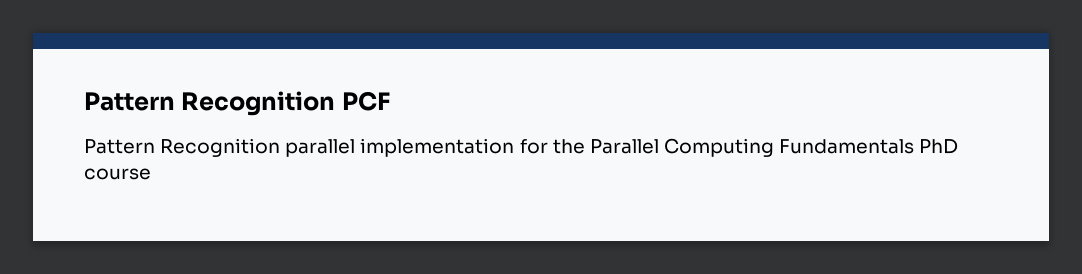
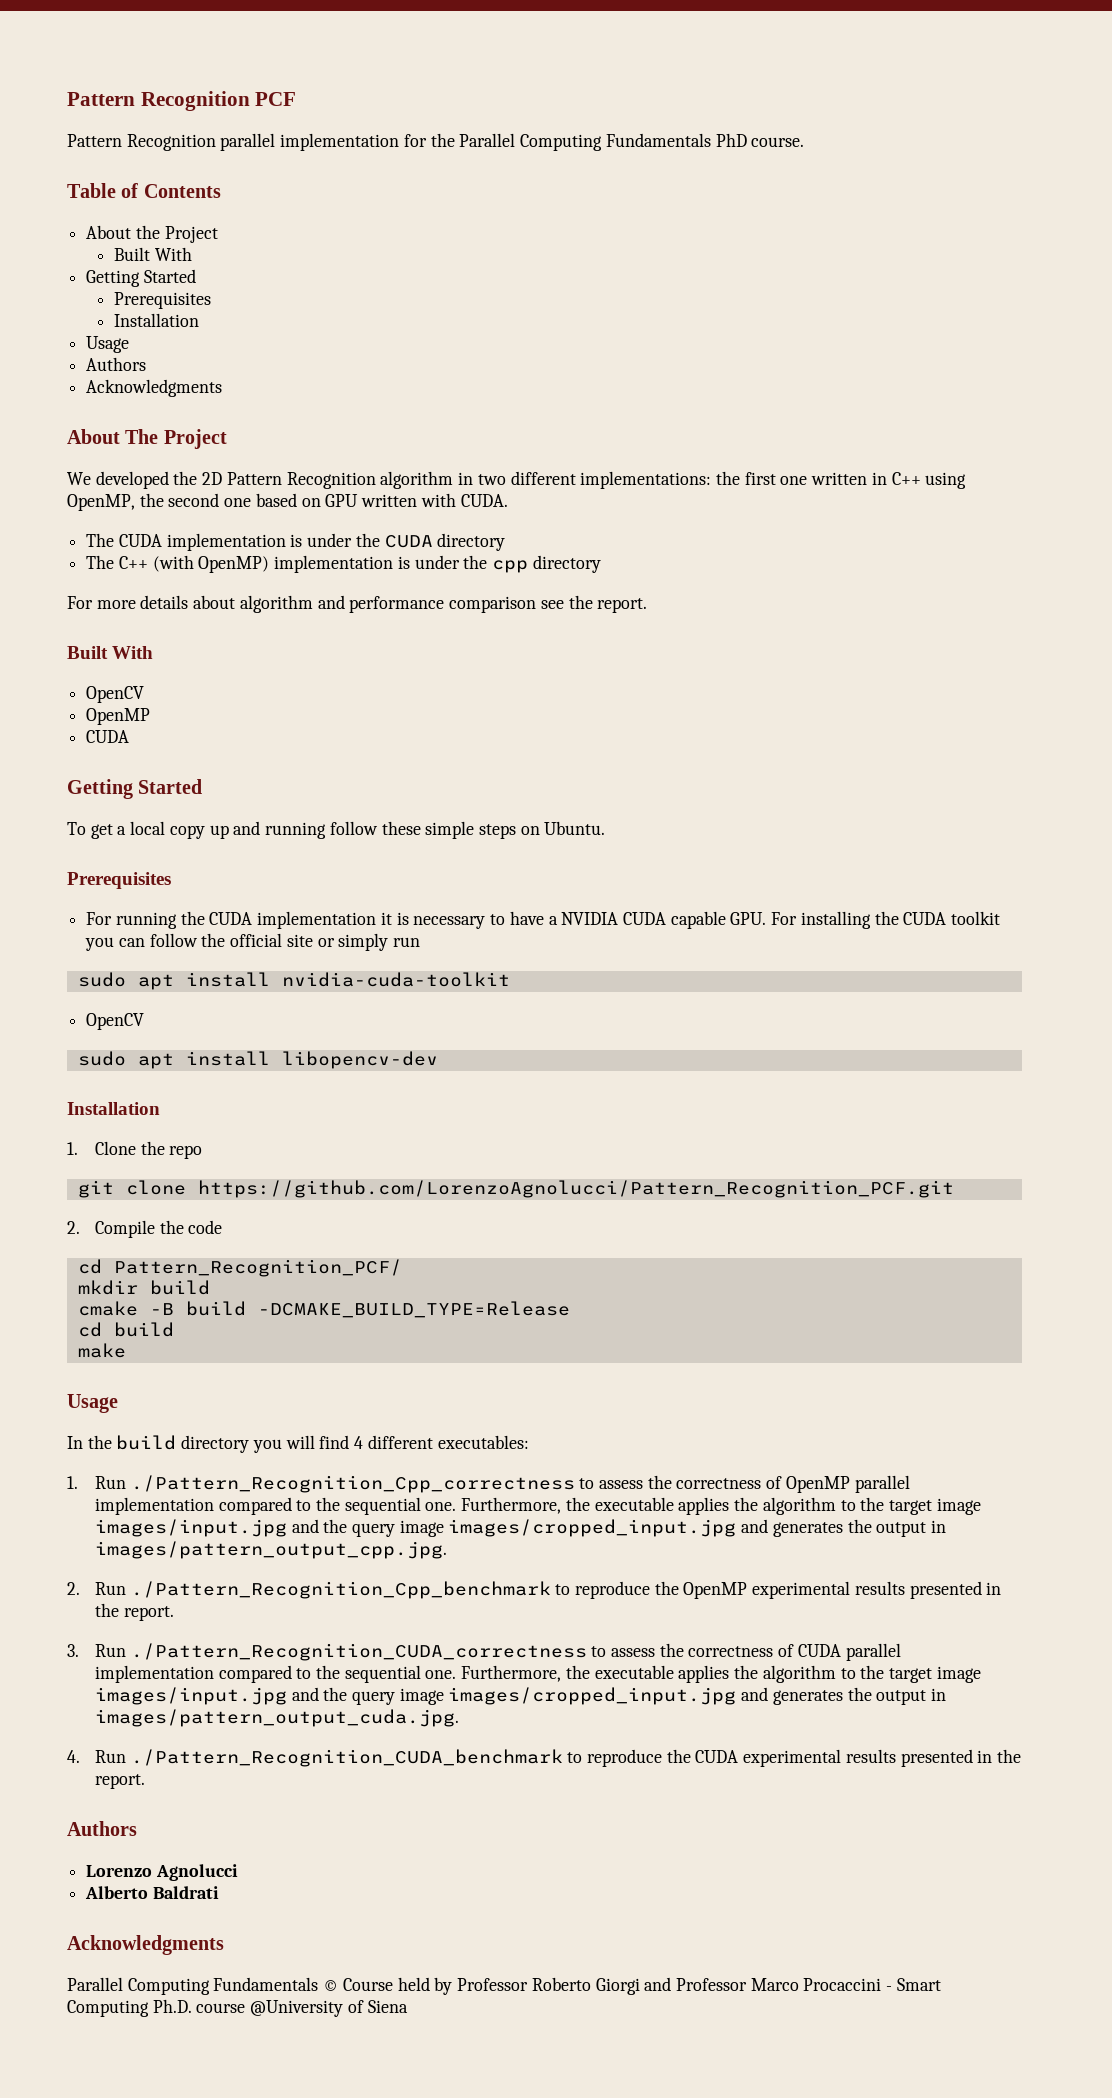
[84,168,151,180] course -> [751,137,805,147] [67,183,221,198] [86,225,218,243] [114,247,192,261] [86,269,196,287] [114,292,212,309] [114,313,200,327] [86,336,130,353] [86,357,147,371] [86,379,223,397] [67,429,227,449] [67,471,967,489] [67,493,508,511] [86,533,506,551] [86,555,601,573] [67,595,648,613] [67,646,154,659] [86,686,145,703] [86,708,151,725] [86,730,130,743] [67,779,203,799] [67,821,606,839] [67,872,171,889] [86,911,1001,929] [85,933,421,951] [77,972,510,990] [86,1013,145,1030] [77,1051,438,1069] [67,1102,160,1115] [67,1141,203,1159] [77,1180,954,1198] [67,1220,223,1238] [77,1259,402,1277] [77,1280,210,1295] [77,1301,570,1318] [77,1322,174,1337] [77,1343,126,1358] [67,1394,118,1413] [67,1435,529,1453] [67,1475,910,1493] [94,1497,981,1515] [94,1519,947,1537] [94,1541,447,1559] [67,1581,1002,1599] [94,1603,174,1621] [67,1643,901,1661] [94,1665,981,1683] [94,1687,947,1705] [94,1709,459,1727] [67,1749,1022,1767] [94,1774,145,1789] [67,1821,137,1836] [86,1864,238,1881] [85,1886,219,1899] [67,1935,224,1955] [67,1977,941,1995] [67,1999,408,2017] course. // Table of Contents // About the Project // Built With // Getting Started // Prerequisites // Installation // Usage // Authors // Acknowledgments // About The Project // We developed the 2D Pattern Recognition algorithm in two different implementations: the first one written in C++ using OpenMP, the second one based on GPU written with CUDA. // The CUDA implementation is under the CUDA directory // The C++ (with OpenMP) implementation is under the cpp directory // For more details about algorithm and performance comparison see the report. // Built With // OpenCV // OpenMP // CUDA // Getting Started // To get a local copy up and running follow these simple steps on Ubuntu. // Prerequisites // For running the CUDA implementation it is necessary to have a NVIDIA CUDA capable GPU. For installing the CUDA toolkit you can follow the official site or simply run // sudo apt install nvidia-cuda-toolkit // OpenCV // sudo apt install libopencv-dev // Installation // 1. Clone the repo // git clone https://github.com/LorenzoAgnolucci/Pattern_Recognition_PCF.git // 2. Compile the code // cd Pattern_Recognition_PCF/ // mkdir build // cmake -B build -DCMAKE_BUILD_TYPE=Release // cd build // make // Usage // In the build directory you will find 4 different executables: // 1. Run ./Pattern_Recognition_Cpp_correctness to assess the correctness of OpenMP parallel implementation compared to the sequential one. Furthermore, the executable applies the algorithm to the target image images/input.jpg and the query image images/cropped_input.jpg and generates the output in images/pattern_output_cpp.jpg. // 2. Run ./Pattern_Recognition_Cpp_benchmark to reproduce the OpenMP experimental results presented in the report. // 3. Run ./Pattern_Recognition_CUDA_correctness to assess the correctness of CUDA parallel implementation compared to the sequential one. Furthermore, the executable applies the algorithm to the target image images/input.jpg and the query image images/cropped_input.jpg and generates the output in images/pattern_output_cuda.jpg. // 4. Run ./Pattern_Recognition_CUDA_benchmark to reproduce the CUDA experimental results presented in the report. // Authors // Lorenzo Agnolucci // Alberto Baldrati // Acknowledgments // Parallel Computing Fundamentals © Course held by Professor Roberto Giorgi and Professor Marco Procaccini - Smart Computing Ph.D. course @University of Siena

